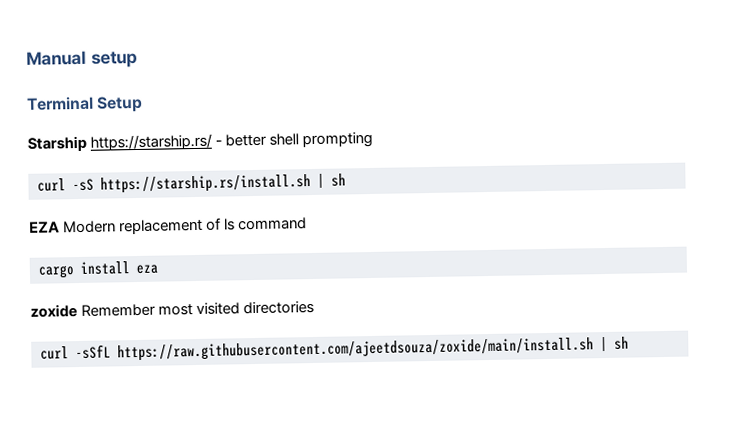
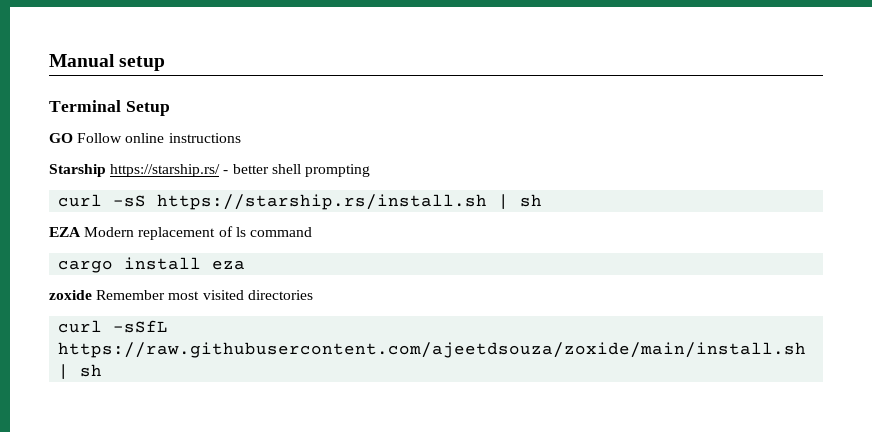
(144, 104) none -> [49,133,241,143] // GO Follow online instructions

